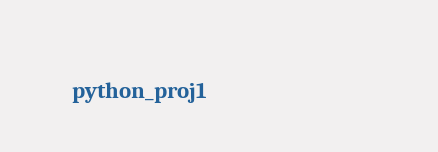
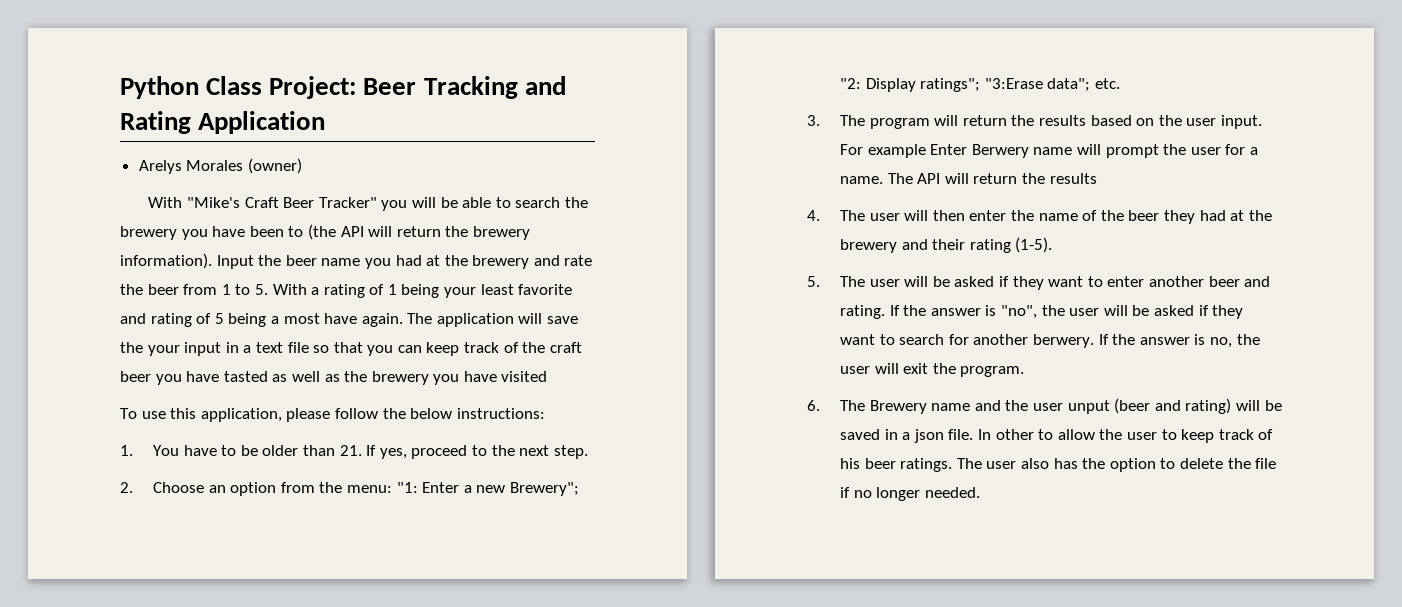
[72,82,207,103] python_proj1 -> [120,76,566,99] [120,111,326,134] [138,158,302,174] [148,197,588,211] [120,224,530,240] [120,253,593,269] [120,284,573,298] [120,313,579,327] [120,342,582,356] [120,371,548,385] [120,408,545,422] [120,445,588,459] [120,482,579,496] [840,78,1120,92] [807,115,1262,129] [840,144,1258,158] [840,173,1097,184] [807,210,1272,224] [840,237,1053,253] [807,276,1271,290] [840,305,1244,319] [840,334,1260,348] [840,363,1025,377] [807,398,1282,414] [840,429,1274,443] [840,458,1277,472] [840,487,980,501] Python Class Project: Beer Tracking and Rating Application // Arelys Morales (owner) // With "Mike's Craft Beer Tracker" you will be able to search the brewery you have been to (the API will return the brewery information). Input the beer name you had at the brewery and rate the beer from 1 to 5. With a rating of 1 being your least favorite and rating of 5 being a most have again. The application will save the your input in a text file so that you can keep track of the craft beer you have tasted as well as the brewery you have visited // To use this application, please follow the below instructions: // 1. You have to be older than 21. If yes, proceed to the next step. // 2. Choose an option from the menu: "1: Enter a new Brewery"; "2: Display ratings"; "3:Erase data"; etc. // 3. The program will return the results based on the user input. For example Enter Berwery name will prompt the user for a name. The API will return the results // 4. The user will then enter the name of the beer they had at the brewery and their rating (1-5). // 5. The user will be asked if they want to enter another beer and rating. If the answer is "no", the user will be asked if they want to search for another berwery. If the answer is no, the user will exit the program. // 6. The Brewery name and the user unput (beer and rating) will be saved in a json file. In other to allow the user to keep track of his beer ratings. The user also has the option to delete the file if no longer needed.

